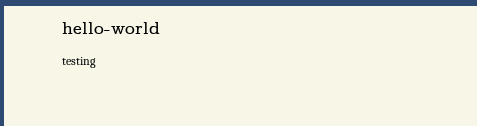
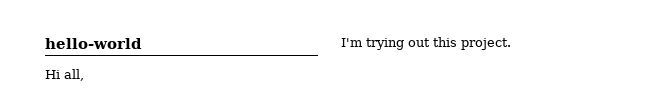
[62,57,96,68] testing -> [45,69,84,81] [341,37,511,50] Hi all, // I'm trying out this project.

